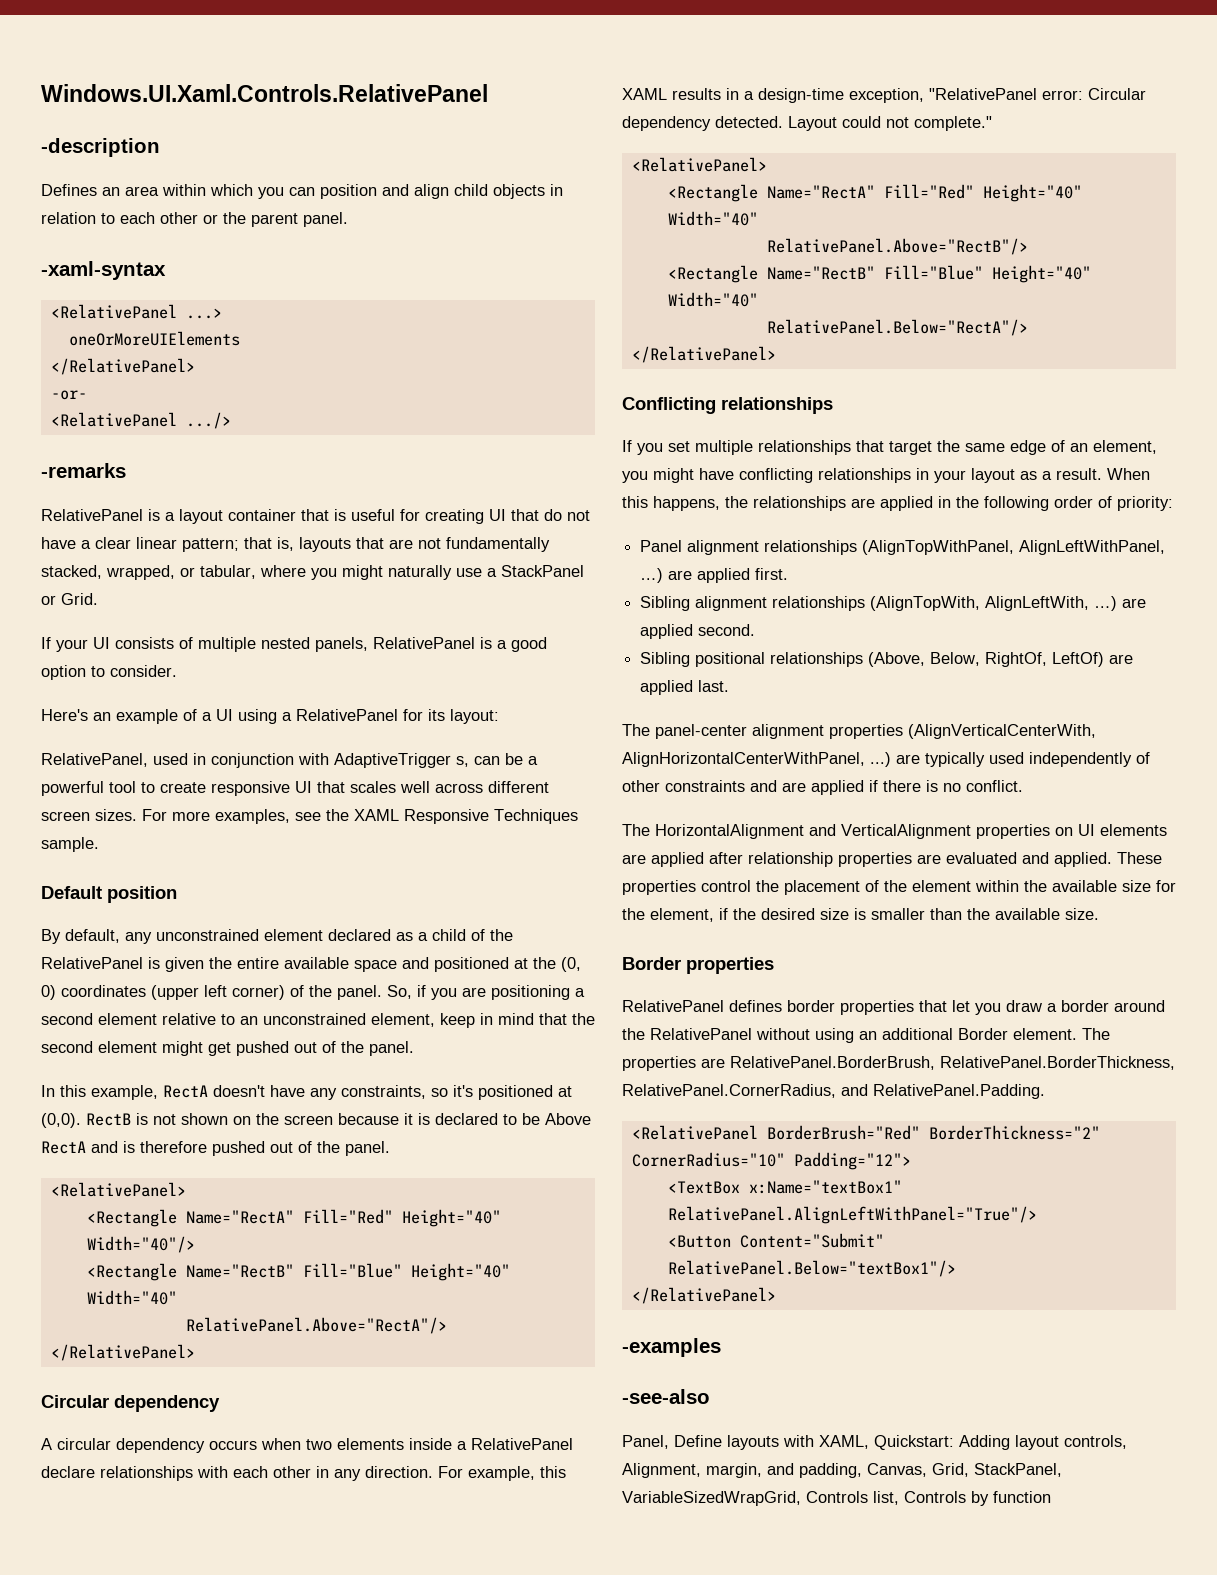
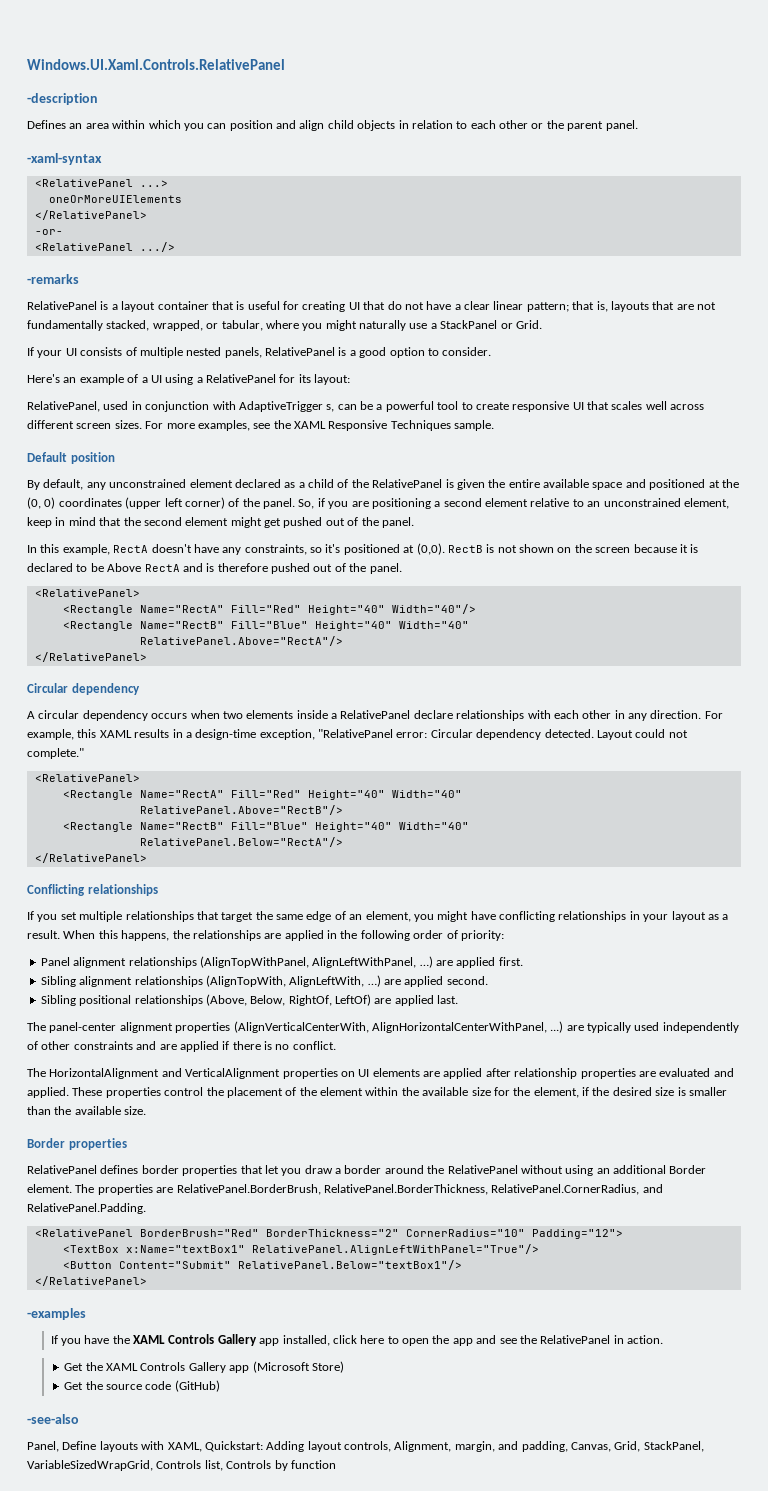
(721, 1347) none -> [50,1334,664,1346] [64,1361,344,1373] [64,1380,220,1392] // If you have the XAML Controls Gallery app installed, click here to open the app and see the RelativePanel in action. // Get the XAML Controls Gallery app (Microsoft Store) // Get the source code (GitHub)

